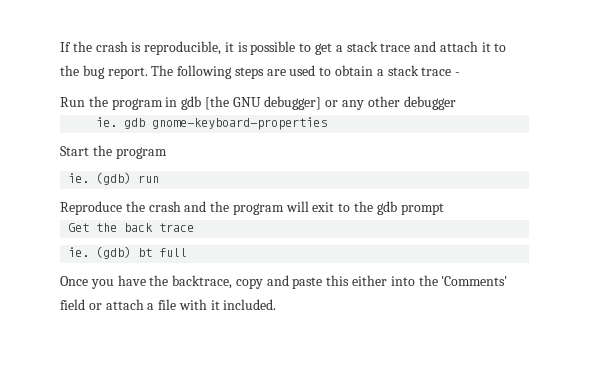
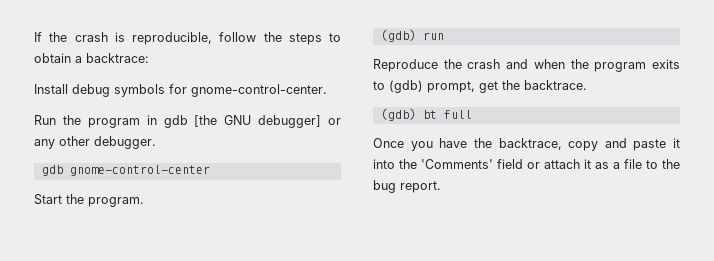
[224,41,507,55] [60,65,461,79] it is possible to get a stack trace and attach it to the bug report. The following steps are used to obtain a stack trace - -> [219,32,341,45] [34,53,149,63] [34,84,327,97] follow the steps to obtain a backtrace: // Install debug symbols for gnome-control-center.
[403,96,456,110] [96,117,328,130] debugger // ie. gdb gnome-keyboard-properties -> [94,136,156,149] [41,165,210,176] debugger. // gdb gnome-control-center
[115,147,167,159] [68,173,90,183] program // ie. -> [88,197,144,207] program. //
[210,201,444,215] [68,223,195,232] [68,247,90,257] the program will exit to the gdb prompt // Get the back trace // ie. -> [533,59,680,72] [373,80,587,93] when the program exits to (gdb) prompt, get the backtrace. //
[326,275,388,286] this either -> [673,138,680,148] it
[147,299,277,310] a file with it included. -> [584,159,680,169] [373,180,441,193] it as a file to the bug report.

